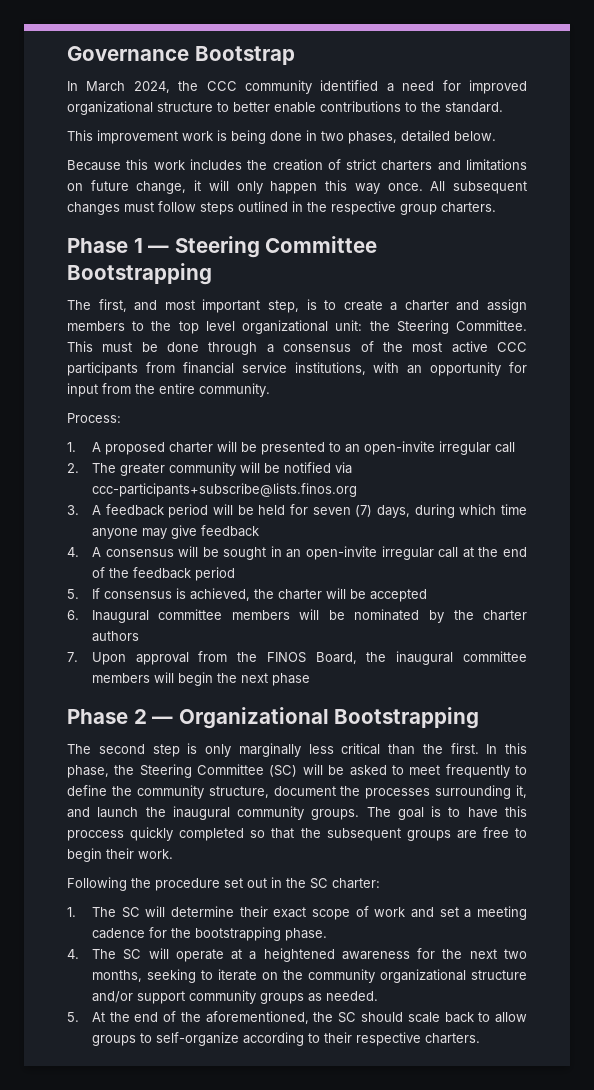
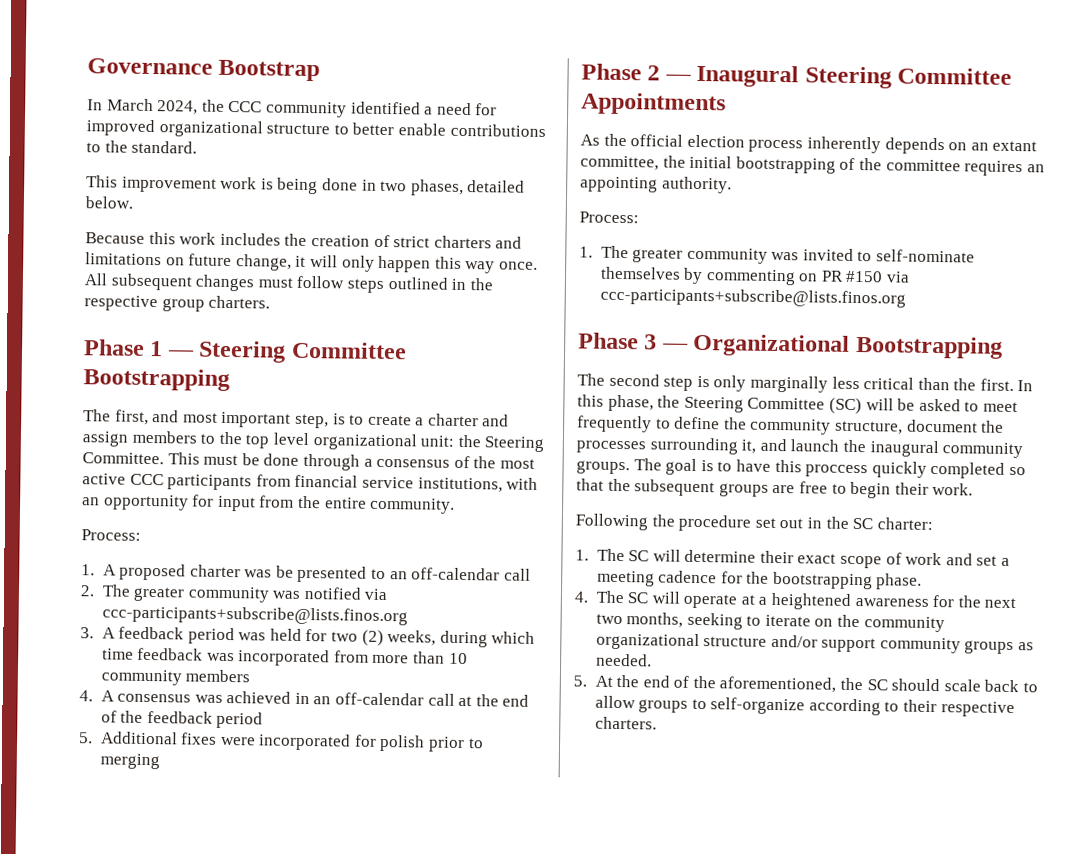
[216,441,237,452] will -> [244,569,273,578] was
[363,441,491,455] open-invite irregular -> [411,567,501,581] off-calendar
[239,462,280,473] will be -> [272,590,301,599] was
[212,504,528,518] [91,525,259,539] [67,546,434,560] will be held for seven (7) days, during which time anyone may give feedback // 4. A consensus will be sought in an open-invite irregular -> [238,628,536,648] [101,647,468,667] [100,669,251,686] [79,690,425,706] was held for two (2) weeks, during which time feedback was incorporated from more than 10 community members // 4. A consensus was achieved in an off-calendar
[91,588,427,602] [67,609,527,623] [91,631,139,642] [67,651,527,665] [91,672,310,686] [67,709,147,724] If consensus is achieved, the charter will be accepted // 6. Inaugural committee members will be nominated by the charter authors // 7. Upon approval from the FINOS Board, the inaugural committee members will begin the next phase // Phase 2 -> [100,731,484,753] [99,753,160,770] [581,63,1013,89] [581,92,726,116] [580,133,1038,155] [580,155,1045,177] [580,176,732,194] [579,211,639,224] [579,245,976,264] [599,266,911,286] [599,287,906,308] [578,332,658,350] Additional fixes were incorporated for polish prior to merging // Phase 2 — Inaugural Steering Committee Appointments // As the official election process inherently depends on an extant committee, the initial bootstrapping of the committee requires an appointing authority. // Process: // 1. The greater community was invited to self-nominate themselves by commenting on PR #150 via ccc-participants+subscribe@lists.finos.org // Phase 3

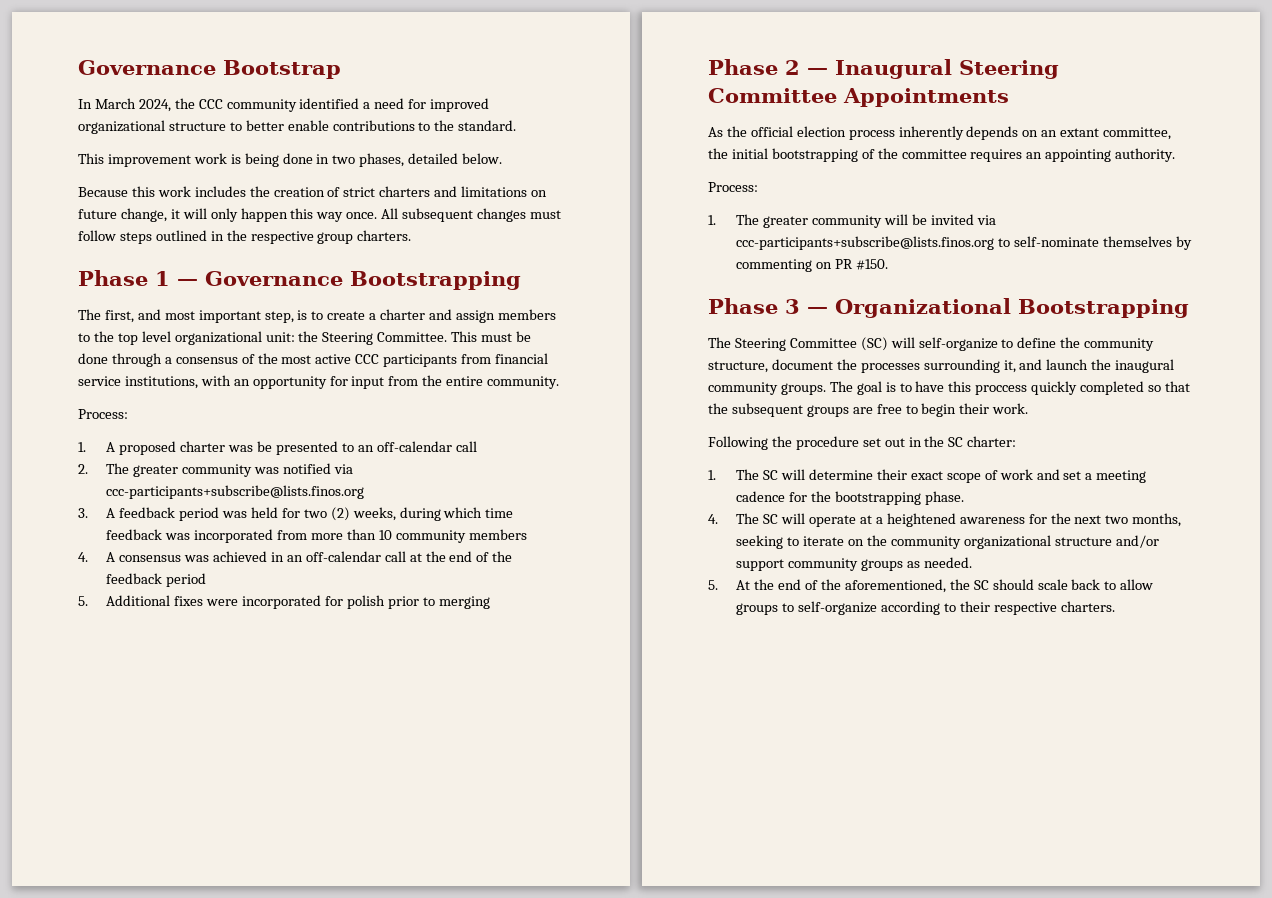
[198,340,407,363] Steering Committee -> [205,271,343,286] Governance
[771,248,854,261] was invited -> [884,214,996,225] [736,236,995,250] will be invited via ccc-participants+subscribe@lists.finos.org
[845,270,911,283] [599,287,906,308] #150 via ccc-participants+subscribe@lists.finos.org -> [856,259,889,270] #150.
[608,373,1034,393] [577,394,1018,415] [577,415,652,433] second step is only marginally less critical than the first. In this phase, the Steering Committee (SC) will be asked to meet frequently -> [734,337,998,351] Steering Committee (SC) will self-organize

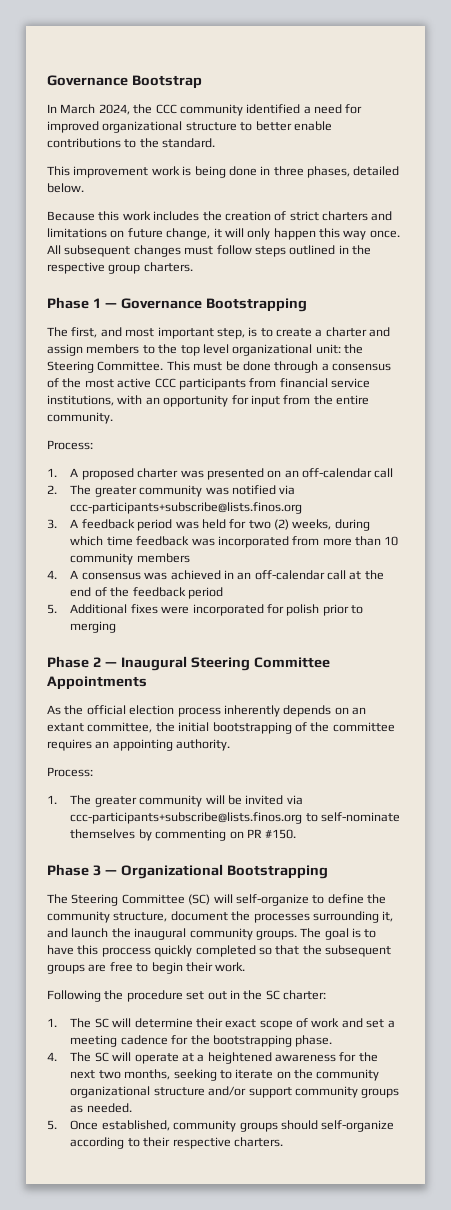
[332,155,356,164] two -> [273,166,304,176] three
[256,441,354,455] be presented to -> [206,468,282,480] presented on
[736,579,1154,593] [736,603,795,615] At the end of the aforementioned, the SC should scale back to allow groups to -> [70,1120,318,1132] Once established, community groups should

